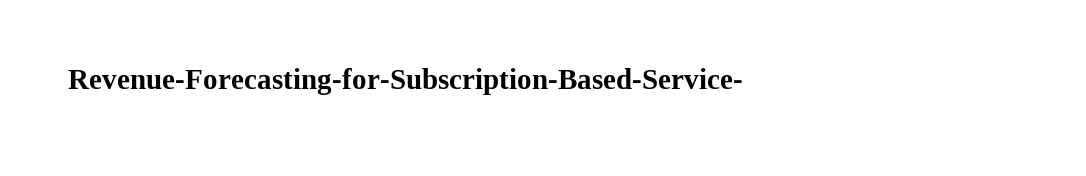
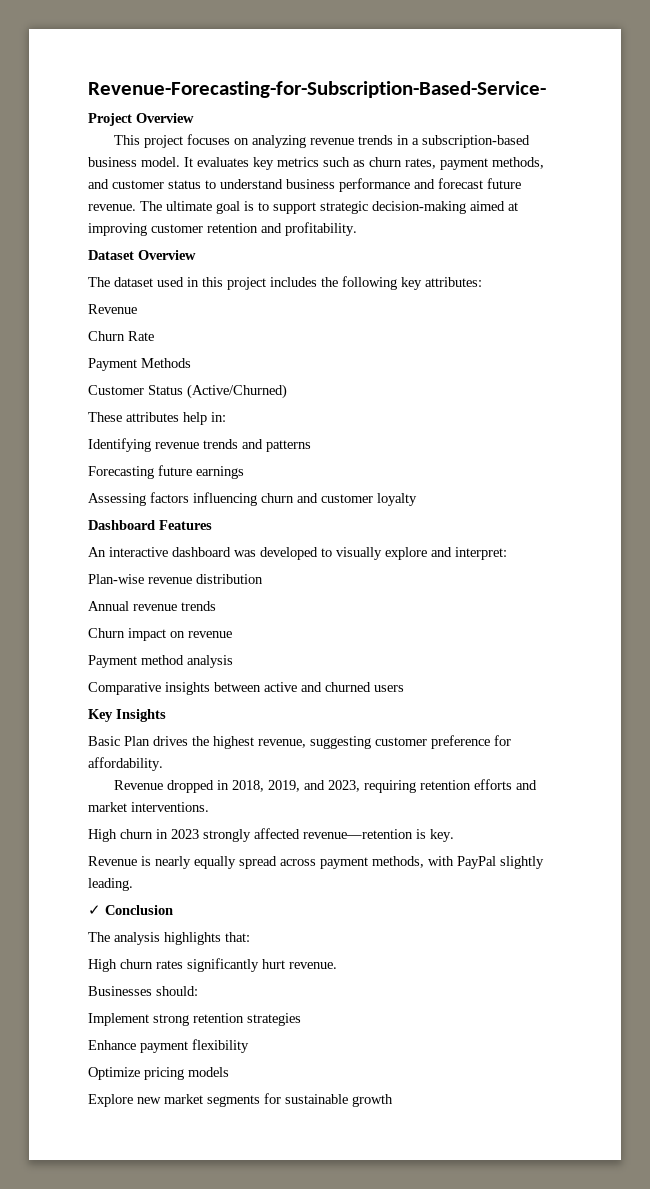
(743, 81) none -> [88,113,194,126] [113,134,530,148] [88,157,544,170] [88,178,521,192] [88,201,518,214] [88,222,357,236] [88,250,196,260] [88,276,482,290] [88,304,137,314] [88,331,154,341] [88,358,191,371] [88,384,287,399] [88,412,226,425] [88,438,311,452] [88,465,244,479] [88,492,417,506] [88,520,212,530] [88,547,507,560] [88,574,263,584] [88,601,216,611] [88,628,232,641] [88,655,233,668] [88,682,404,695] [88,709,166,722] [88,735,511,749] [88,757,163,771] [113,779,537,793] [88,802,209,812] [88,828,454,842] [88,856,544,869] [88,878,133,891] [88,905,173,915] [88,932,250,945] [88,958,337,972] [88,986,198,996] [88,1013,301,1026] [88,1039,249,1053] [88,1067,229,1080] [88,1093,393,1107] // Project Overview // This project focuses on analyzing revenue trends in a subscription-based business model. It evaluates key metrics such as churn rates, payment methods, and customer status to understand business performance and forecast future revenue. The ultimate goal is to support strategic decision-making aimed at improving customer retention and profitability. // Dataset Overview // The dataset used in this project includes the following key attributes: // Revenue // Churn Rate // Payment Methods // Customer Status (Active/Churned) // These attributes help in: // Identifying revenue trends and patterns // Forecasting future earnings // Assessing factors influencing churn and customer loyalty // Dashboard Features // An interactive dashboard was developed to visually explore and interpret: // Plan-wise revenue distribution // Annual revenue trends // Churn impact on revenue // Payment method analysis // Comparative insights between active and churned users // Key Insights // Basic Plan drives the highest revenue, suggesting customer preference for affordability. // Revenue dropped in 2018, 2019, and 2023, requiring retention efforts and market interventions. // High churn in 2023 strongly affected revenue—retention is key. // Revenue is nearly equally spread across payment methods, with PayPal slightly leading. // ✓ Conclusion // The analysis highlights that: // High churn rates significantly hurt revenue. // Businesses should: // Implement strong retention strategies // Enhance payment flexibility // Optimize pricing models // Explore new market segments for sustainable growth

